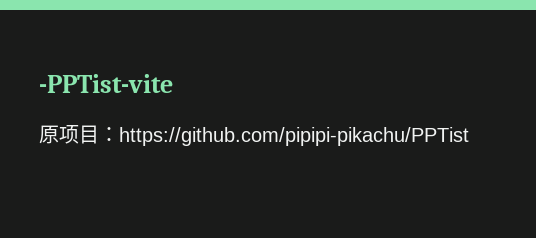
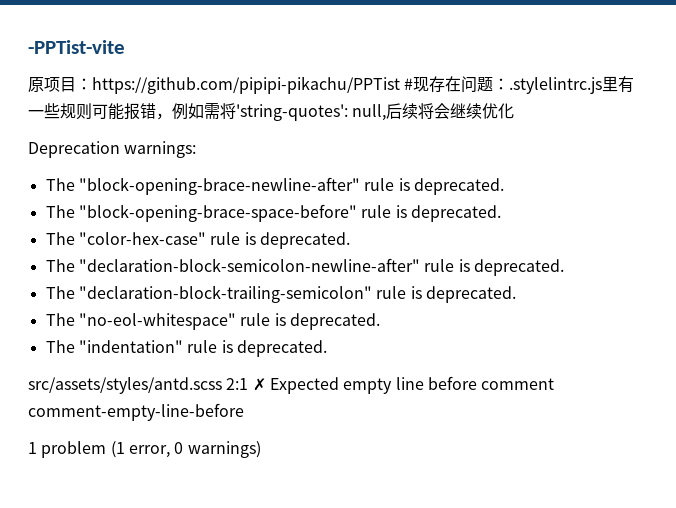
(469, 136) none -> [404,76,635,94] [28,103,515,121] [28,141,197,158] [45,177,504,195] [45,204,501,222] [45,232,350,249] [45,258,564,276] [45,285,516,303] [45,313,380,330] [45,340,327,357] [28,376,555,394] [28,403,244,421] [28,441,261,458] #现存在问题：.stylelintrc.js里有一些规则可能报错，例如需将'string-quotes': null,后续将会继续优化 // Deprecation warnings: // The "block-opening-brace-newline-after" rule is deprecated. // The "block-opening-brace-space-before" rule is deprecated. // The "color-hex-case" rule is deprecated. // The "declaration-block-semicolon-newline-after" rule is deprecated. // The "declaration-block-trailing-semicolon" rule is deprecated. // The "no-eol-whitespace" rule is deprecated. // The "indentation" rule is deprecated. // src/assets/styles/antd.scss 2:1 ✗ Expected empty line before comment comment-empty-line-before // 1 problem (1 error, 0 warnings)

